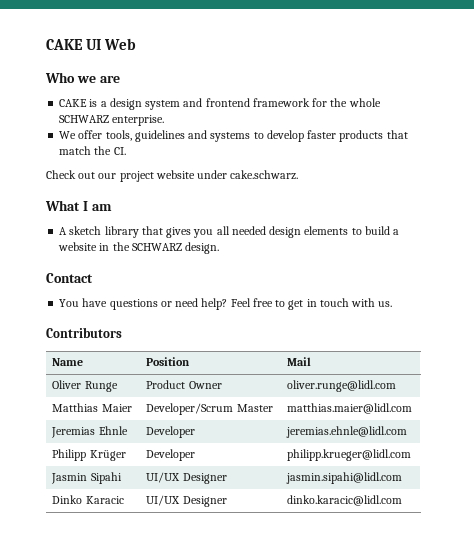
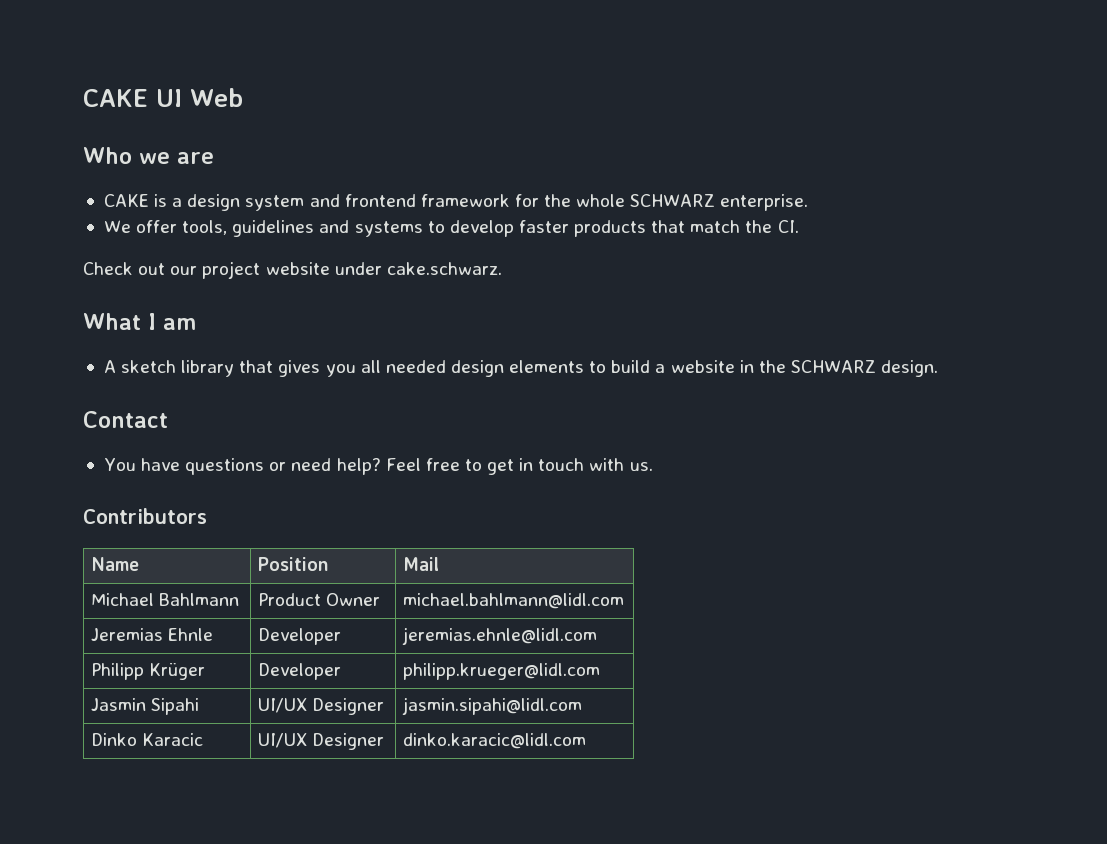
[52,380,118,392] Oliver Runge -> [91,593,240,606] Michael Bahlmann
[287,380,397,392] [52,403,132,412] [146,403,273,415] [287,403,413,414] oliver.runge@lidl.com // Matthias Maier | Developer/Scrum Master | matthias.maier@lidl.com -> [403,593,625,609] michael.bahlmann@lidl.com

